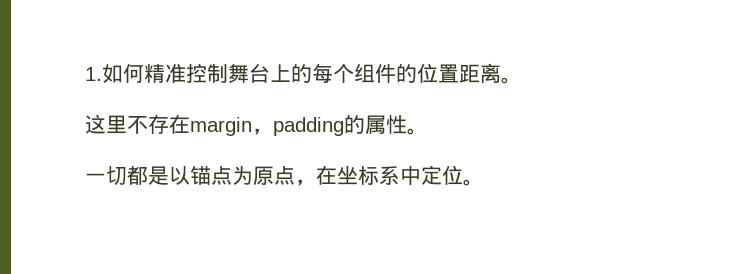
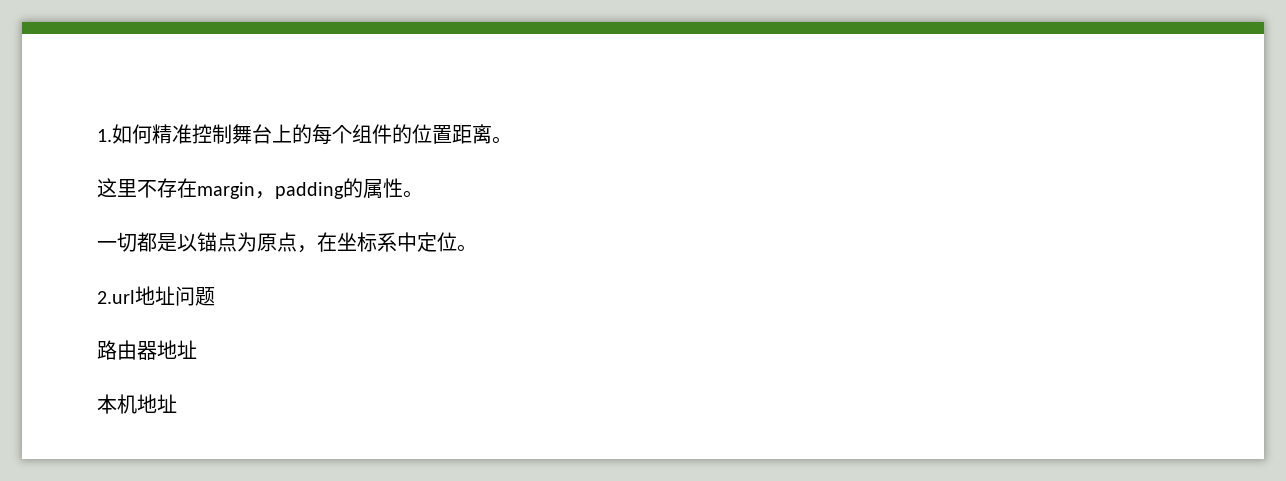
(484, 182) none -> [97,286,215,306] [97,340,197,360] [97,394,177,414] // 2.url地址问题 // 路由器地址 // 本机地址

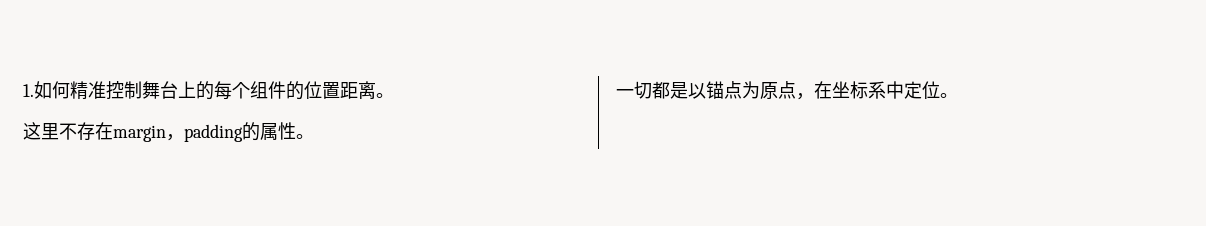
[97,286,215,306] [97,340,197,360] [97,394,177,414] // 2.url地址问题 // 路由器地址 // 本机地址 -> (958, 95) none

